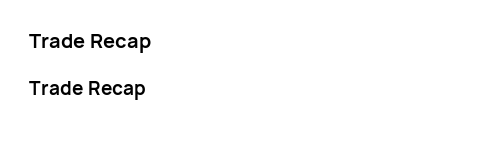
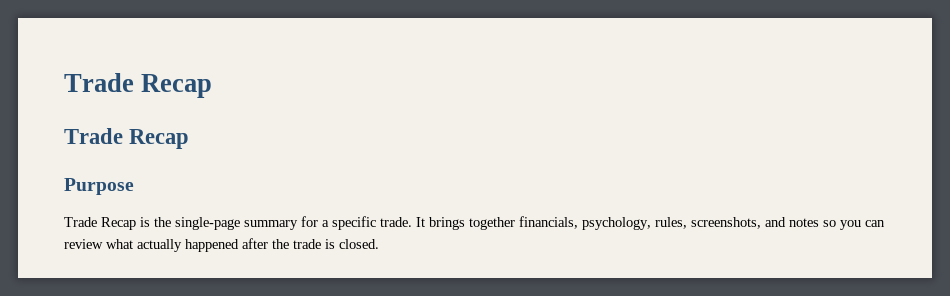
(147, 90) none -> [64,178,134,195] [64,216,885,230] [64,238,379,252] // Purpose // Trade Recap is the single-page summary for a specific trade. It brings together financials, psychology, rules, screenshots, and notes so you can review what actually happened after the trade is closed.

